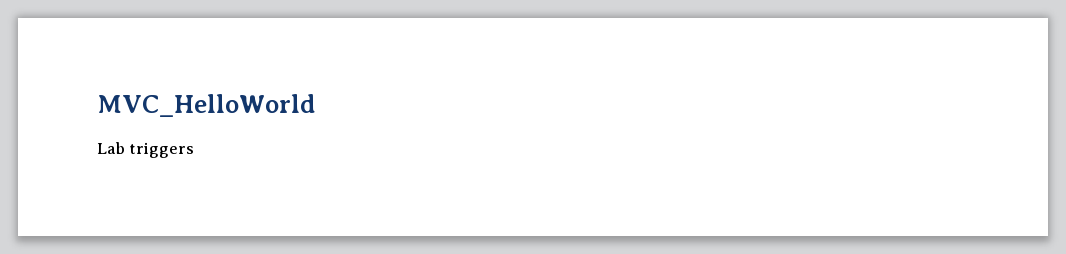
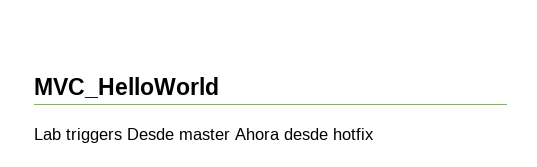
(195, 150) none -> [127,128,374,140] Desde master Ahora desde hotfix

